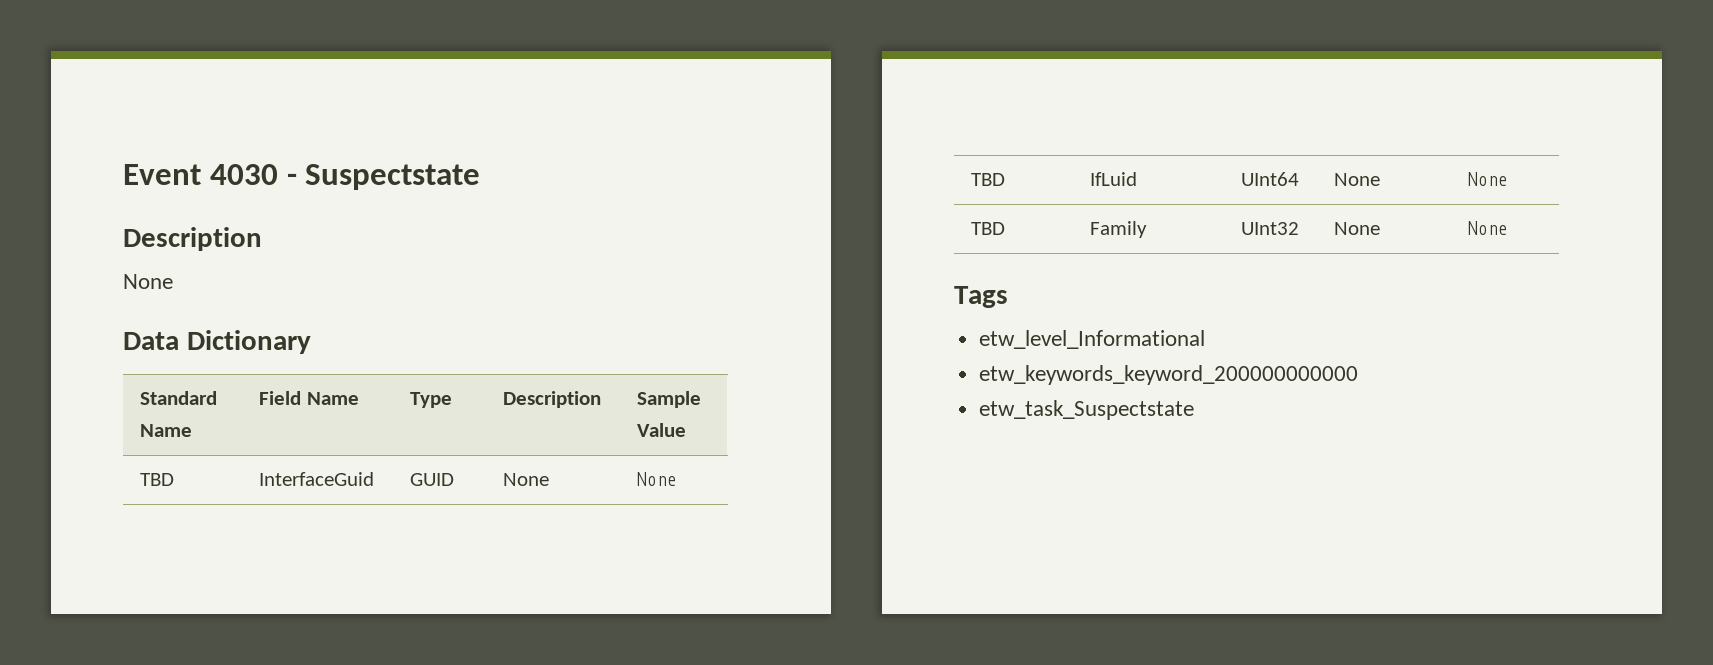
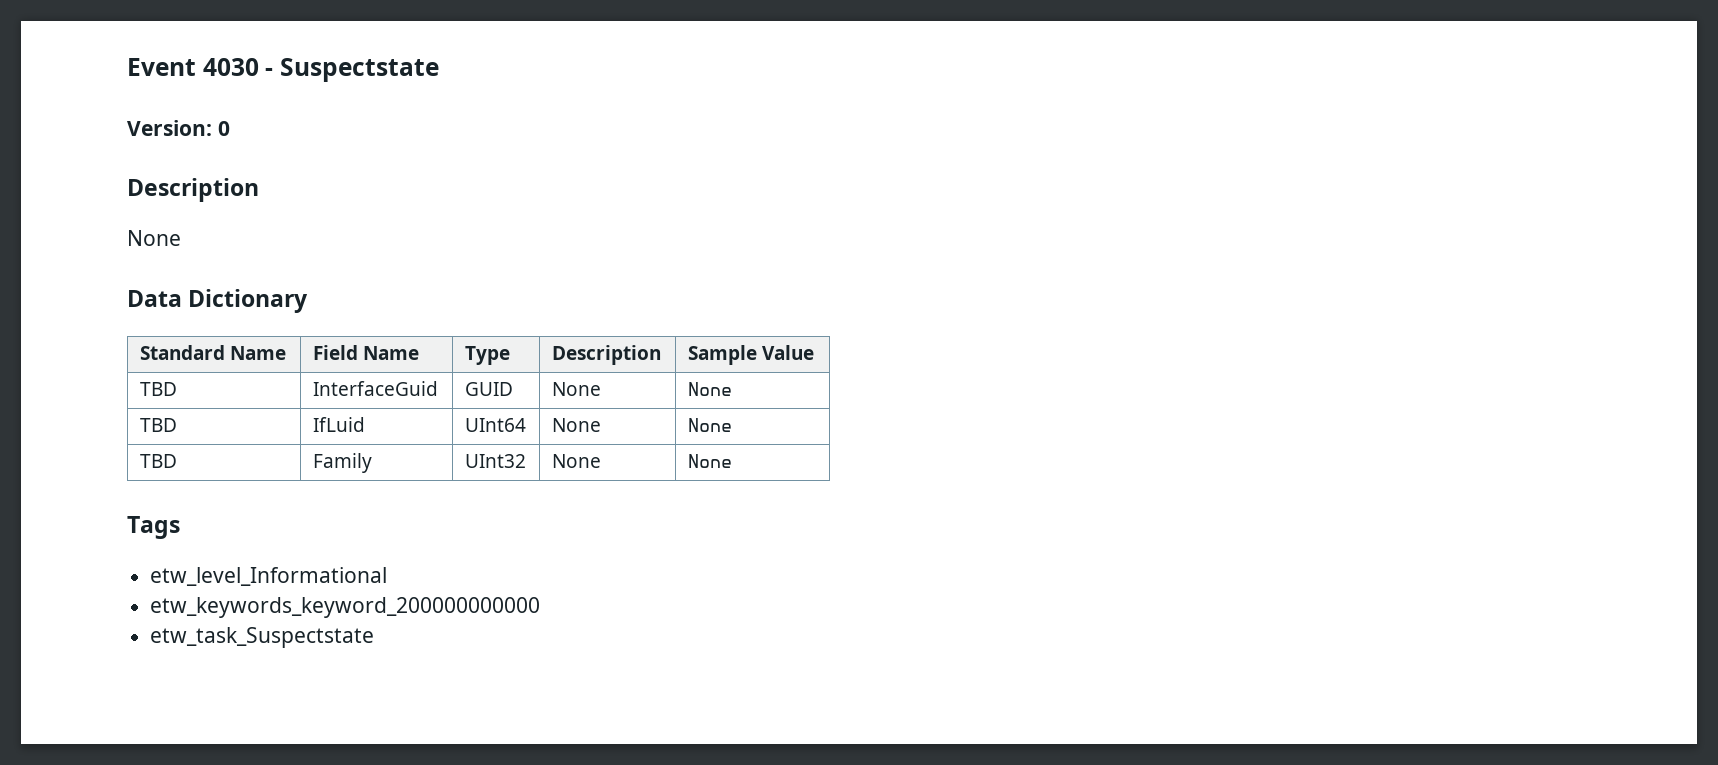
(481, 177) none -> [127,120,230,136] // Version: 0

